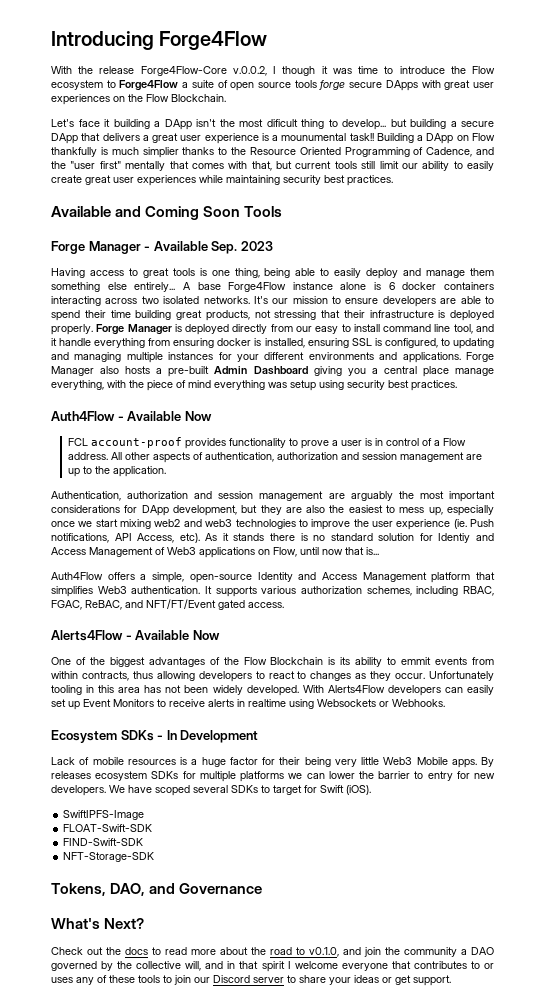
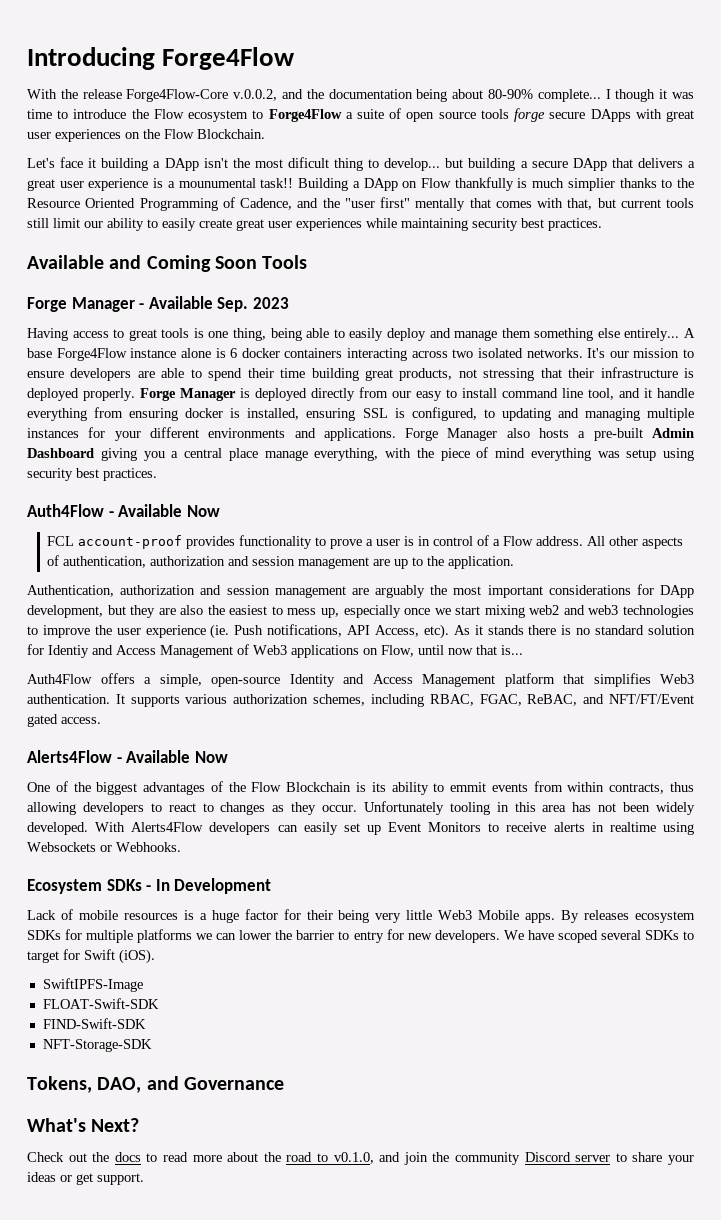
(267, 71) none -> [282,89,601,102] and the documentation being about 80-90% complete...
[461,947,494,955] [51,961,494,972] [51,975,210,985] a DAO governed by the collective will, and in that spirit I welcome everyone that contributes to or uses any of these tools to join our -> (521, 1158) none

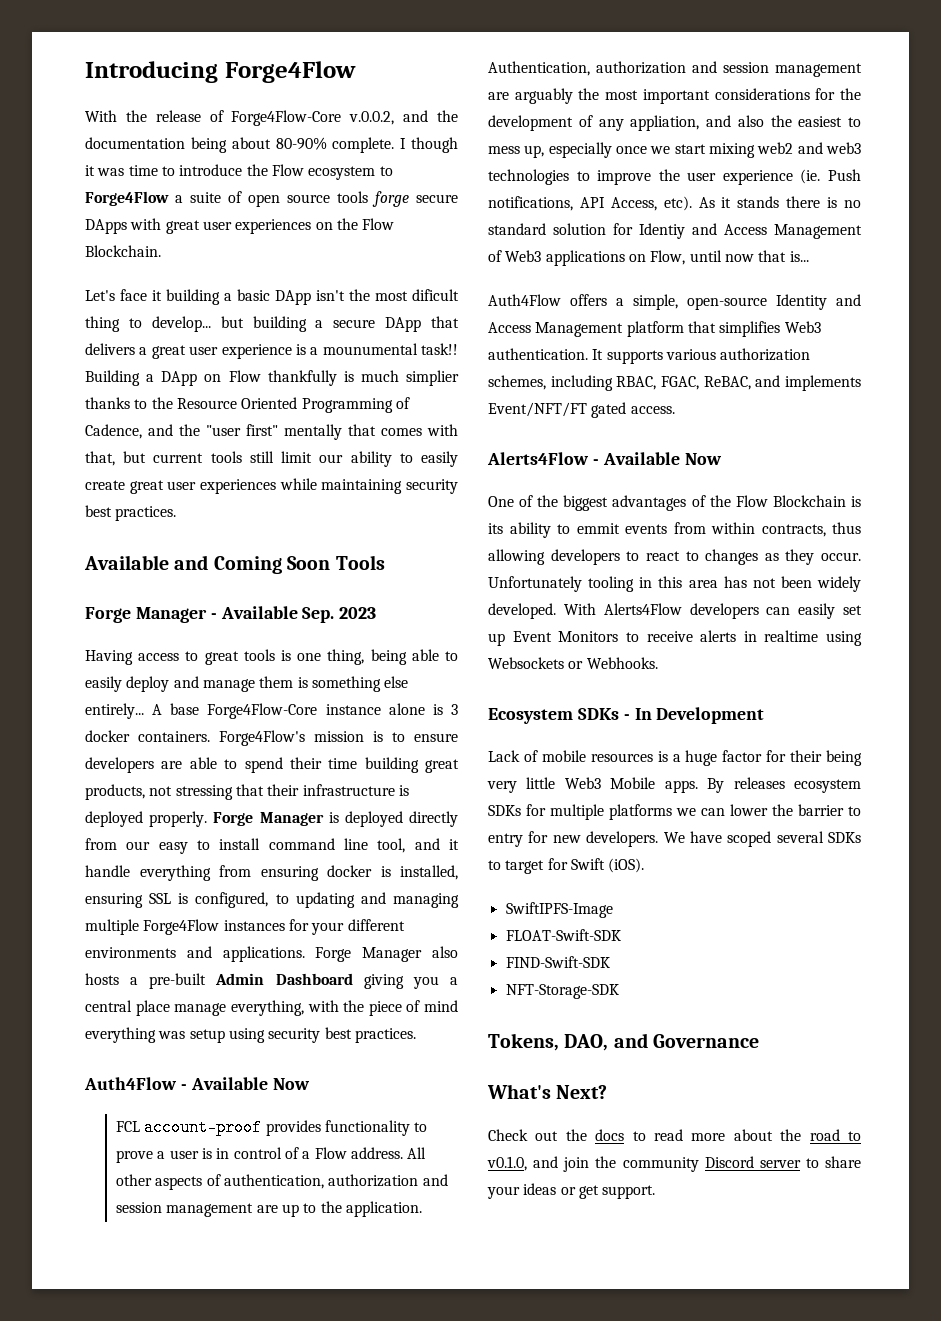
(122, 94) none -> [209,110,224,122] of
[537,89,601,102] complete... -> [332,137,395,153] complete.
(161, 164) none -> [237,289,270,301] basic
(531, 333) none -> [297,677,308,688] is
[56,348,127,361] Forge4Flow -> [207,703,318,719] Forge4Flow-Core
[230,348,680,361] 6 docker containers interacting across two isolated networks. It's our mission -> [451,704,459,715] [85,730,383,746] 3 docker containers. Forge4Flow's mission is
(694, 414) none -> [143,919,220,935] Forge4Flow
[659,585,694,598] [27,605,176,618] DApp development, but they are -> [840,88,861,100] [488,115,731,131] the development of any appliation, and
[609,694,694,704] NFT/FT/Event -> [785,375,862,391] [488,402,587,417] implements Event/NFT/FT

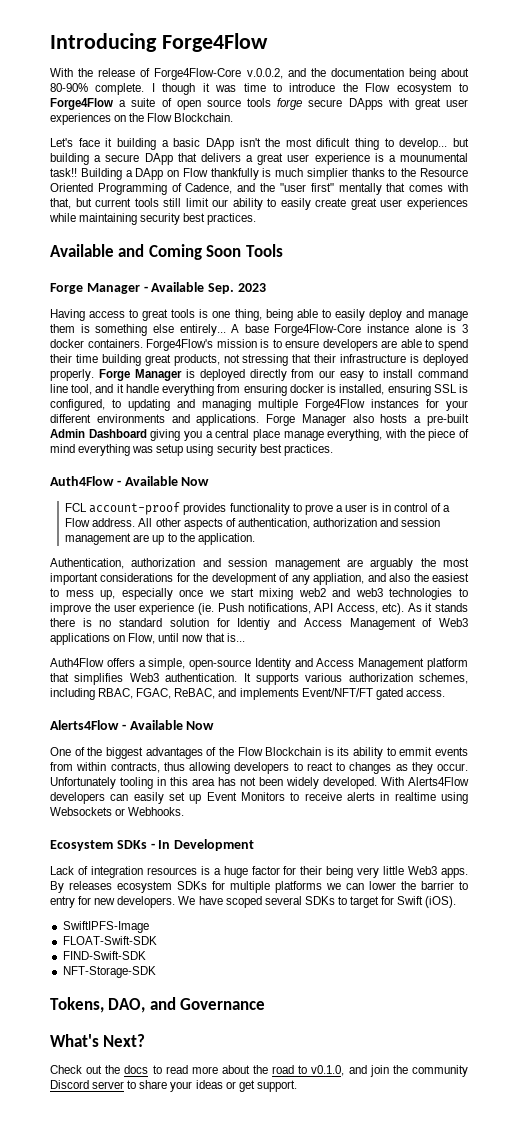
[541,750,586,762] mobile -> [90,866,143,878] integration
[610,777,656,789] Mobile -> (438, 870) none

